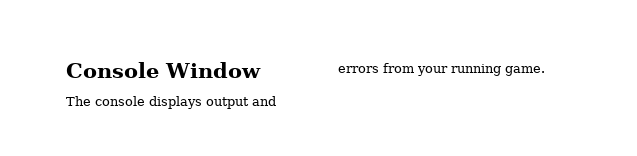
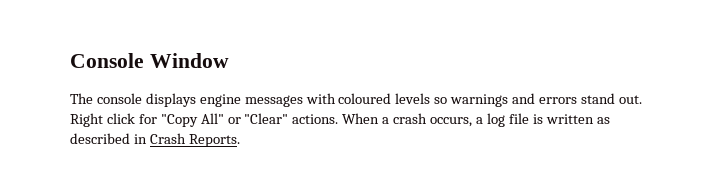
[206,96,276,109] [338,63,545,76] output and errors from your running game. -> [199,93,642,107] [70,113,610,127] [70,133,240,147] engine messages with coloured levels so warnings and errors stand out. Right click for "Copy All" or "Clear" actions. When a crash occurs, a log file is written as described in Crash Reports.

